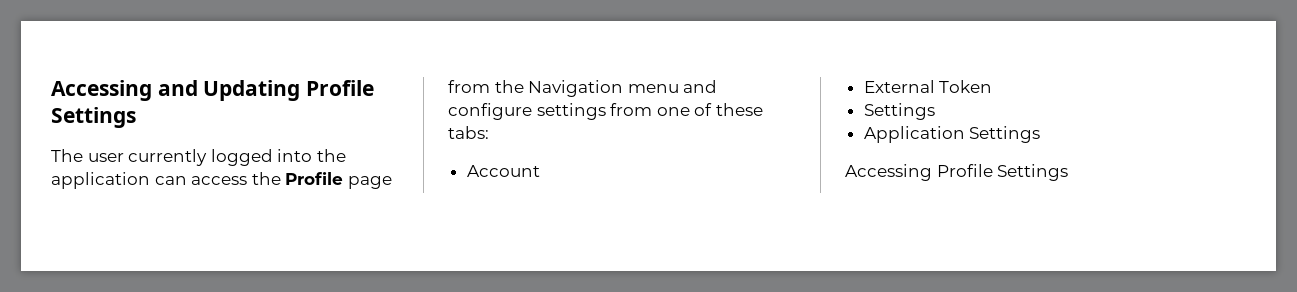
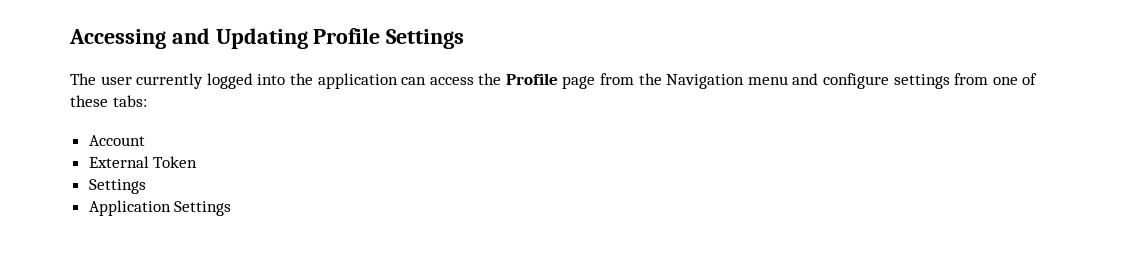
[845,164,1069,181] // Accessing Profile Settings -> (232, 208) none

